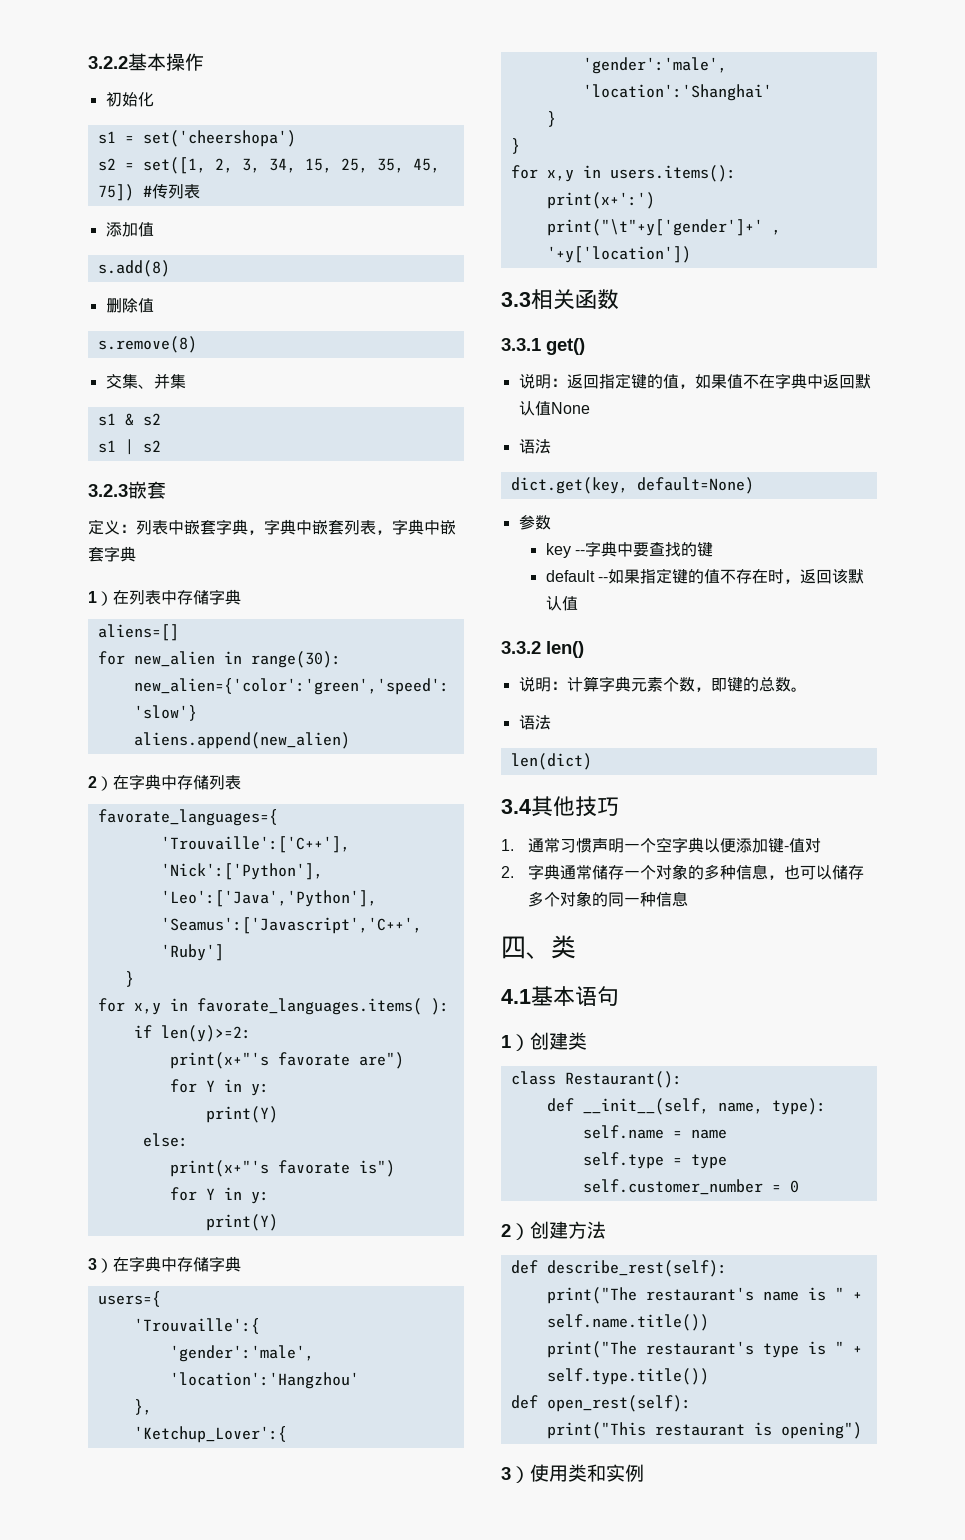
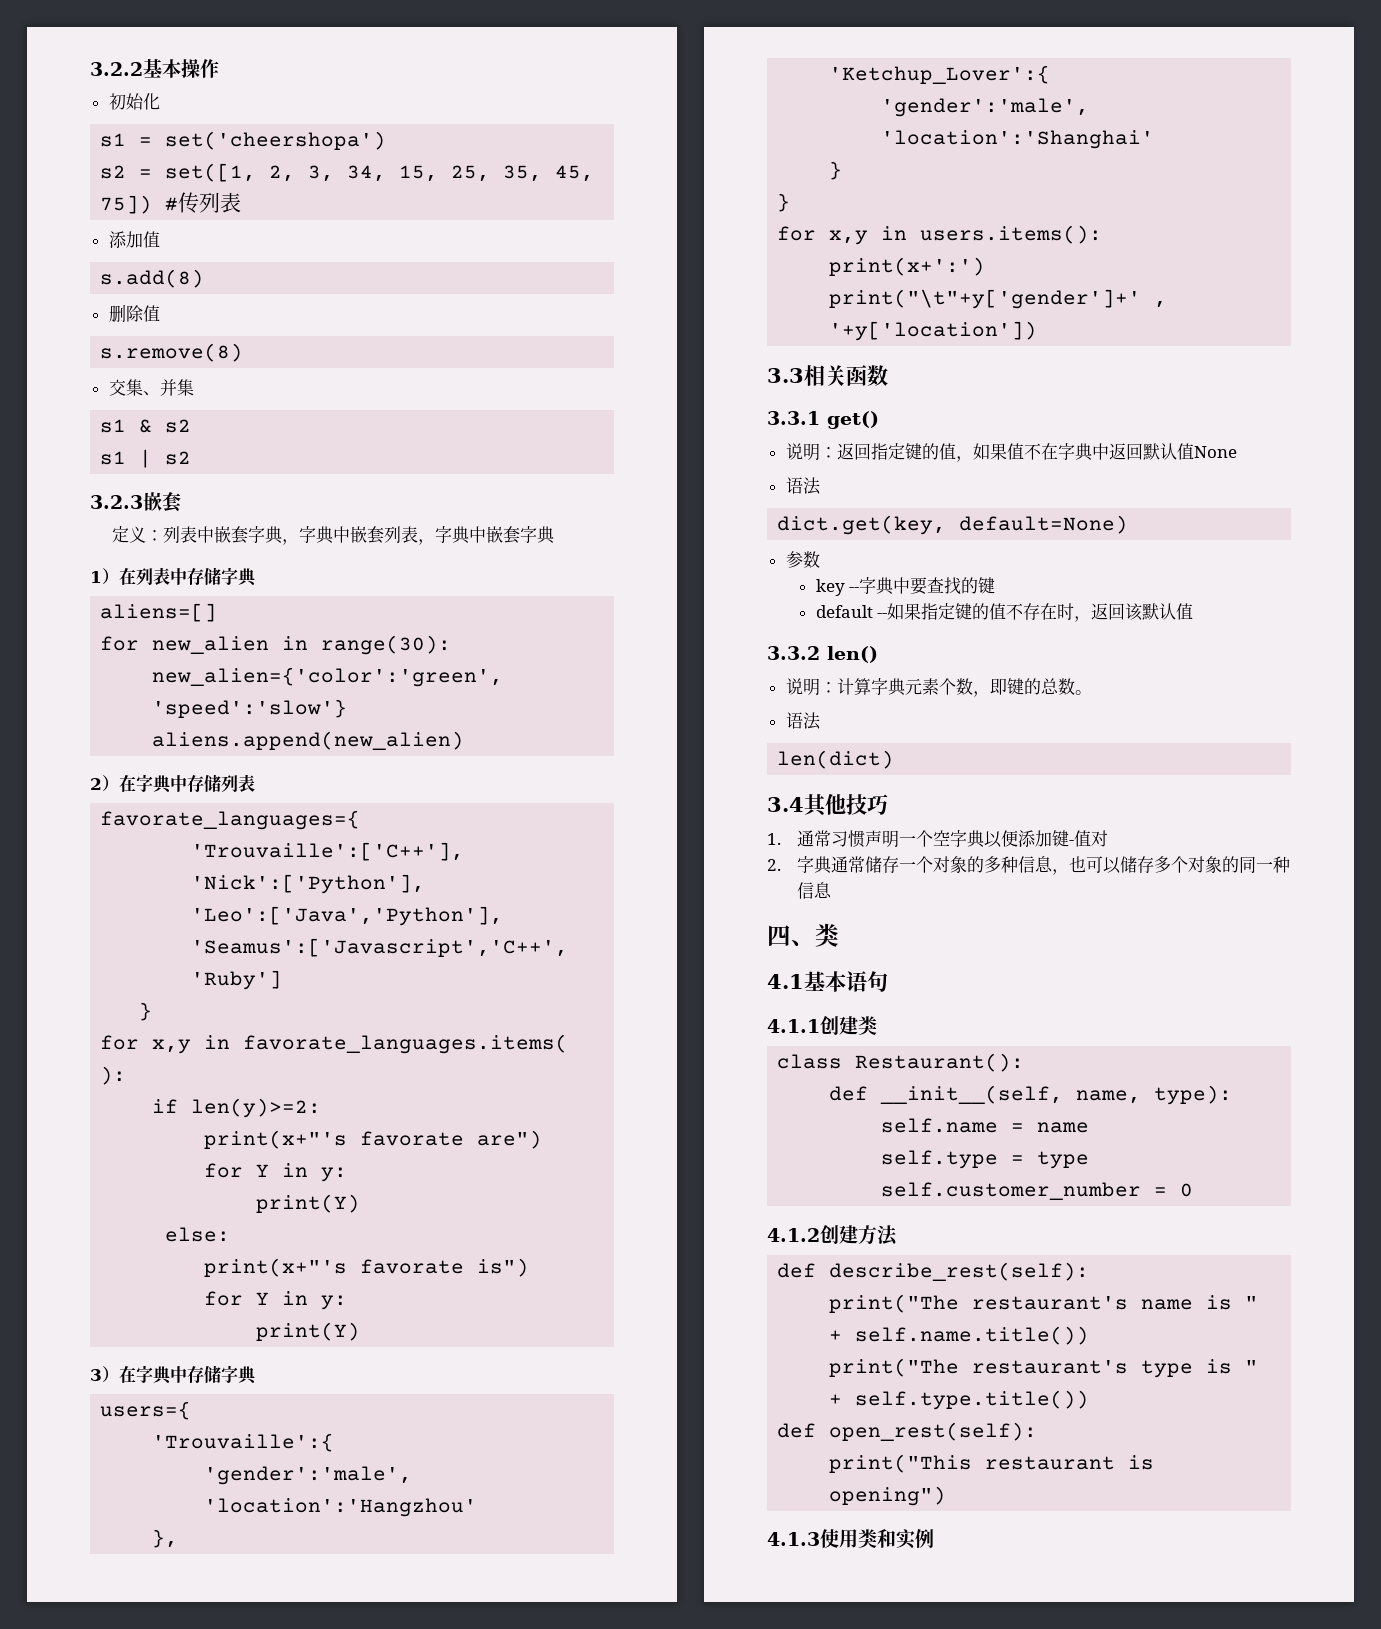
[501,1034,530,1051] 1） -> [767,1019,820,1033] 4.1.1
[501,1223,530,1240] 2） -> [767,1228,820,1242] 4.1.2
[501,1466,530,1483] 3） -> [767,1532,820,1546] 4.1.3

